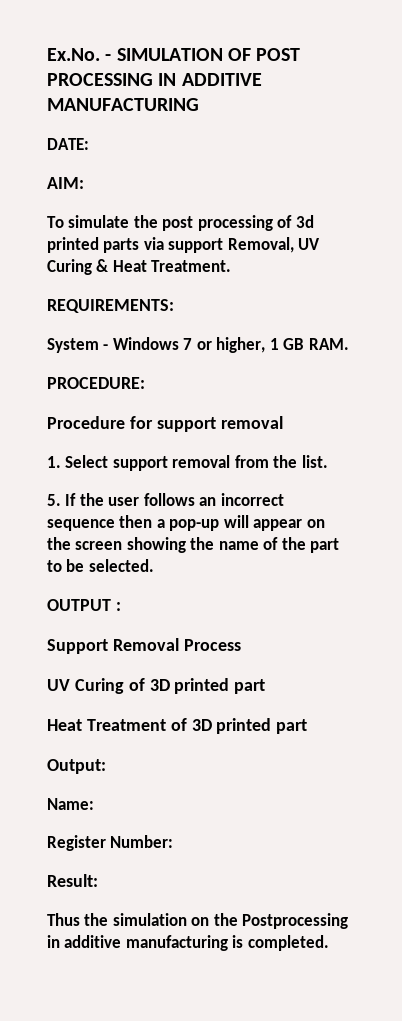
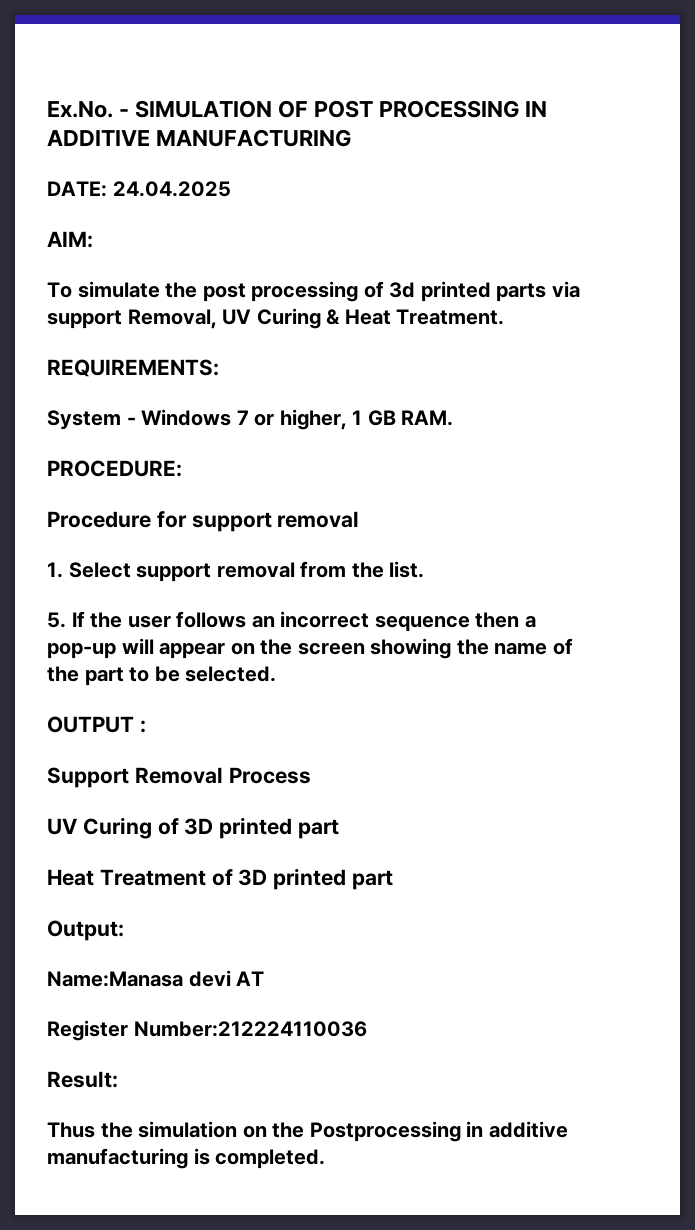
(89, 144) none -> [112,181,231,197] 24.04.2025
[47,798,94,810] Name: -> [47,970,265,987] Name:Manasa devi AT
[110,835,174,848] Number: -> [133,1021,367,1037] Number:212224110036

